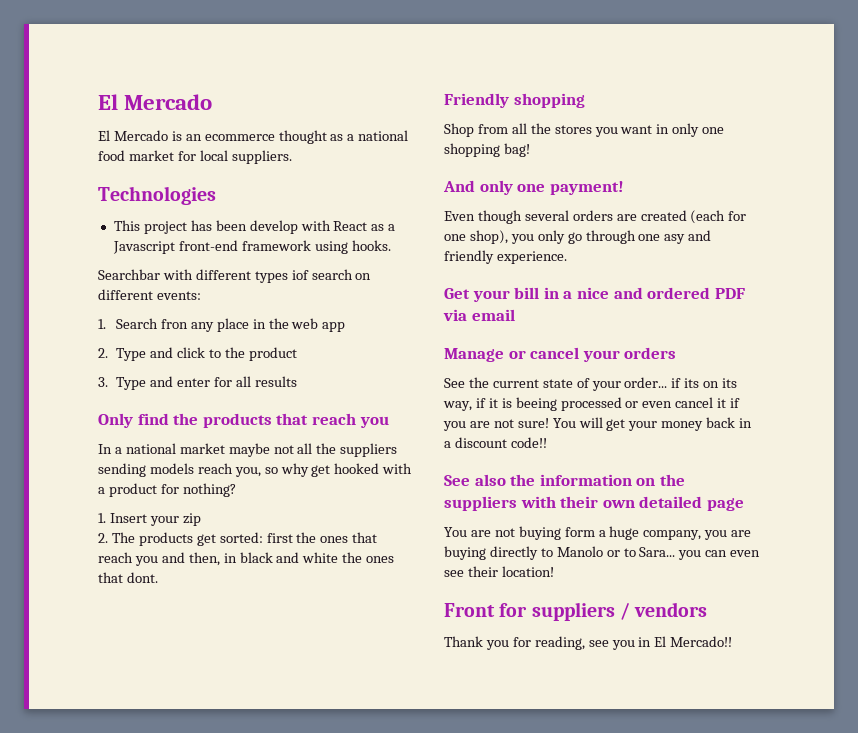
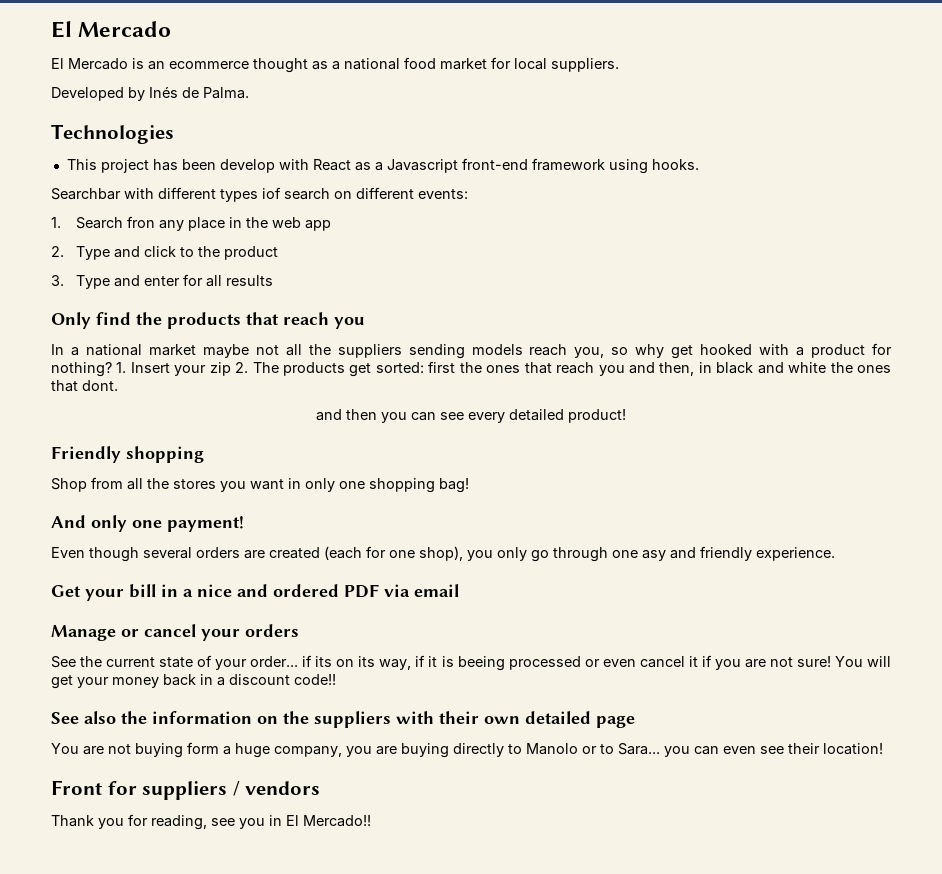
(292, 157) none -> [51,86,249,101] // Developed by Inés de Palma.
(236, 490) // -> (112, 369) none
(201, 519) // -> (231, 369) none
(158, 577) none -> [316,409,626,423] // and then you can see every detailed product!

